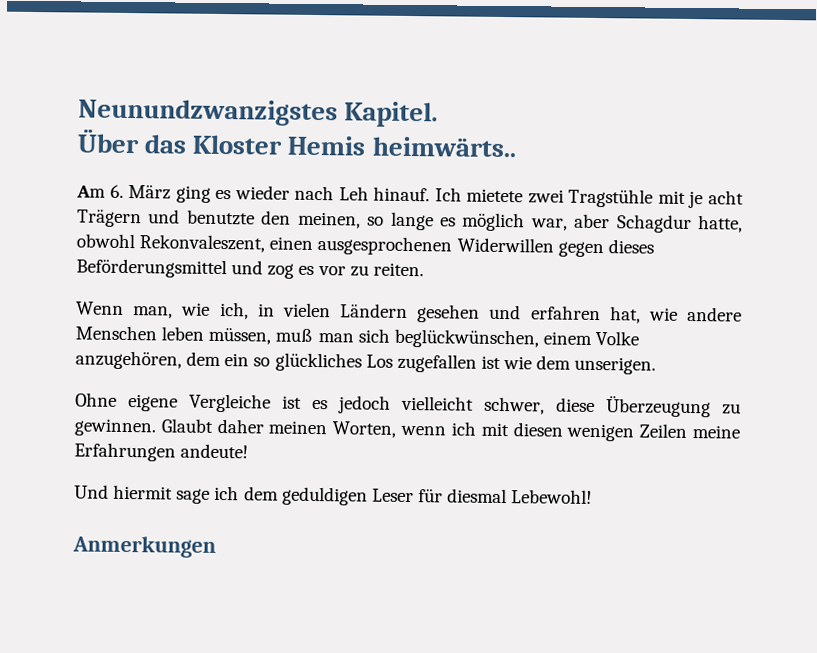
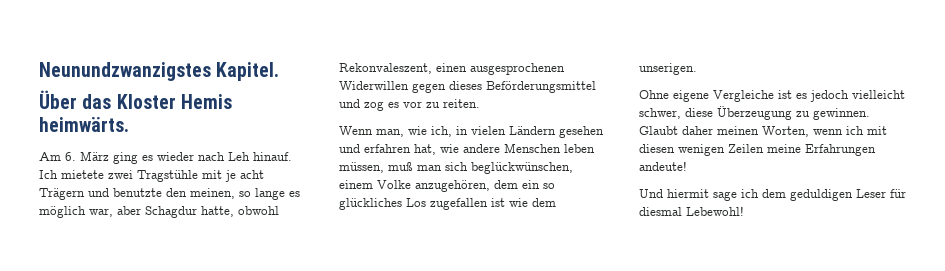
[371,136,517,158] heimwärts.. -> [39,117,129,132] heimwärts.
[72,535,216,558] // Anmerkungen -> (744, 211) none

